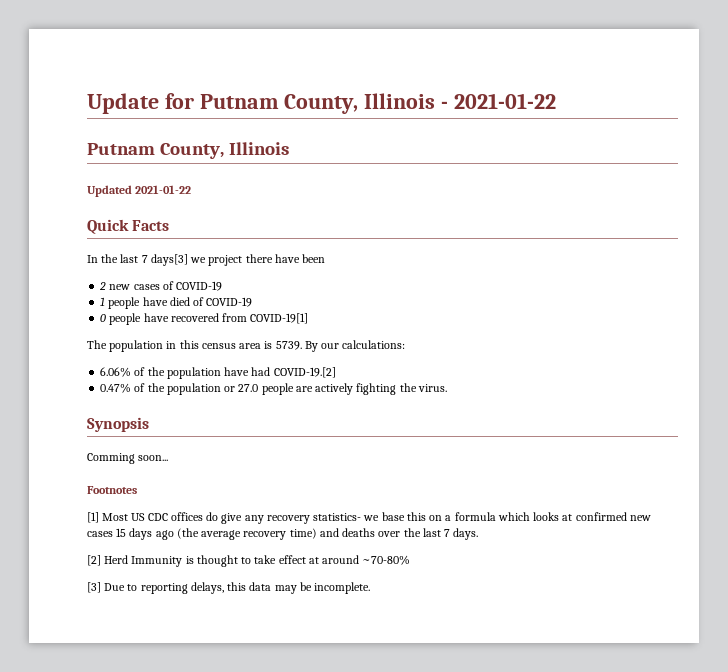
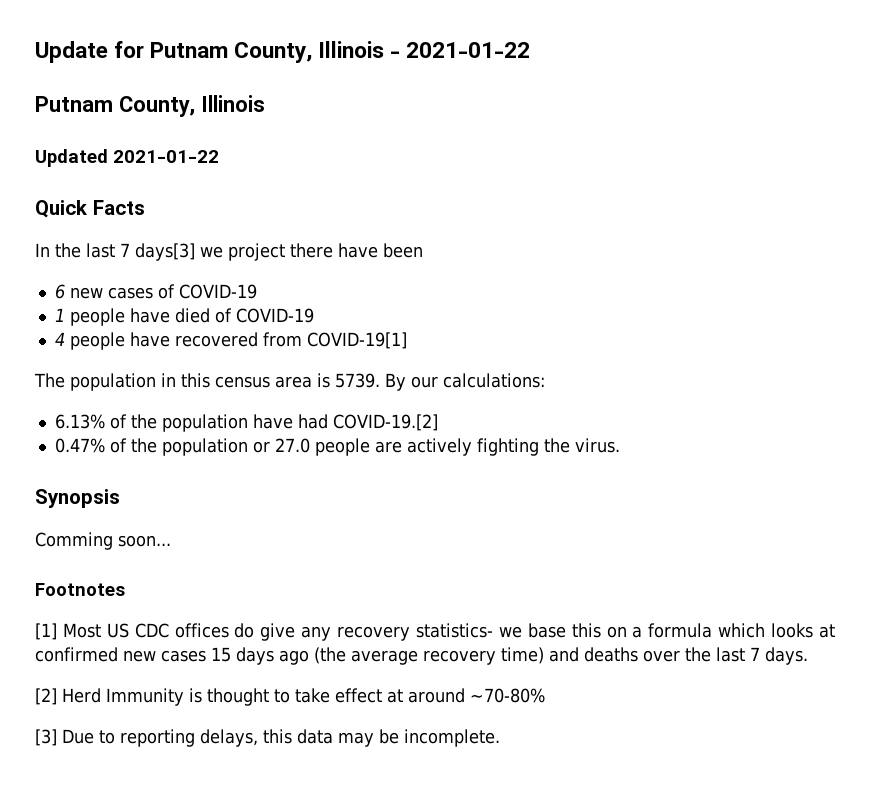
[99,282,107,290] 2 -> [54,284,65,299] 6
[100,314,107,322] 0 -> [54,332,65,346] 4
[100,367,132,377] 6.06% -> [54,414,105,429] 6.13%

